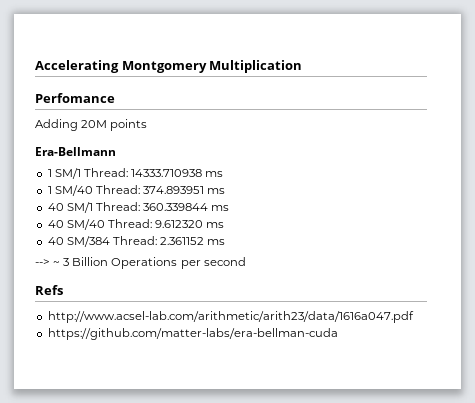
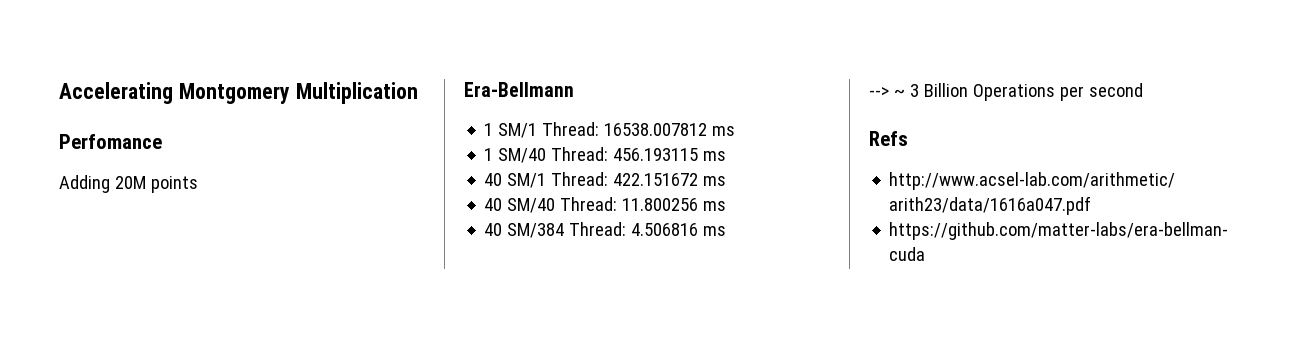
[130,169,202,177] 14333.710938 -> [604,123,708,136] 16538.007812
[142,186,204,194] 374.893951 -> [613,148,699,161] 456.193115
[142,203,208,211] 360.339844 -> [613,173,699,186] 422.151672
[154,220,203,228] 9.612320 -> [622,198,699,211] 11.800256
[159,237,204,245] 2.361152 -> [631,223,699,236] 4.506816

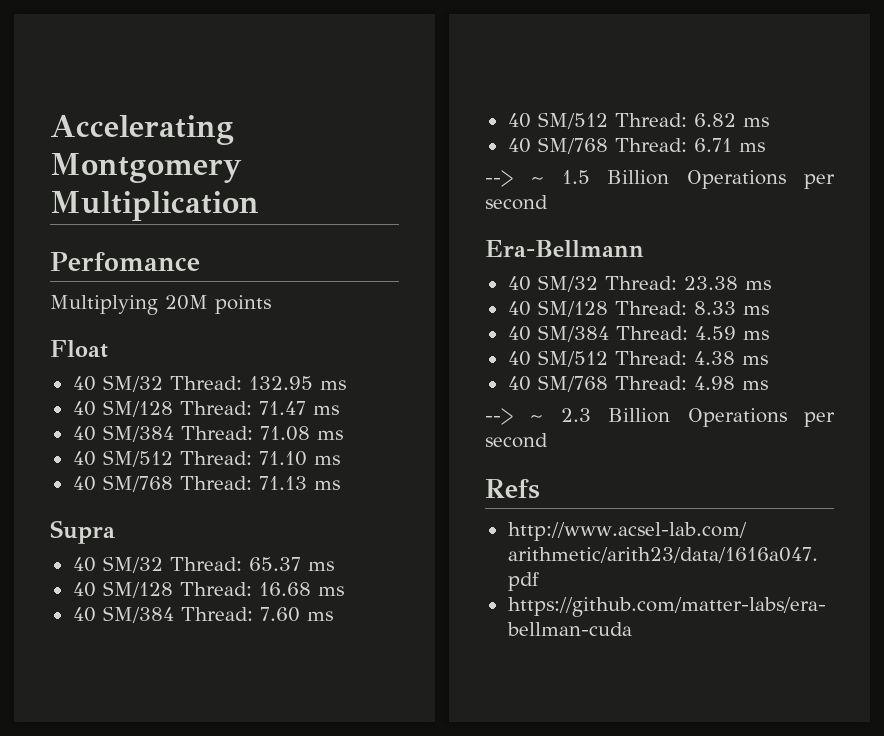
[59,175,110,193] Adding -> [50,295,158,315] Multiplying
[464,82,574,97] [484,122,736,138] [484,147,727,163] [484,172,727,188] [484,197,727,213] [484,222,727,238] [869,84,919,97] Era-Bellmann // 1 SM/1 Thread: 16538.007812 ms // 1 SM/40 Thread: 456.193115 ms // 40 SM/1 Thread: 422.151672 ms // 40 SM/40 Thread: 11.800256 ms // 40 SM/384 Thread: 4.506816 ms // --> ~ 3 -> [50,340,108,358] [72,375,346,392] [72,400,339,417] [72,425,343,442] [72,450,340,467] [72,475,340,492] [50,520,115,544] [72,556,334,573] [72,581,344,598] [72,606,333,623] [507,112,769,129] [507,137,765,154] [485,170,835,189] [485,195,548,210] [485,240,644,257] [507,275,771,292] [507,300,769,317] [507,325,769,342] [507,350,768,367] [507,375,768,392] [485,408,591,425] Float // 40 SM/32 Thread: 132.95 ms // 40 SM/128 Thread: 71.47 ms // 40 SM/384 Thread: 71.08 ms // 40 SM/512 Thread: 71.10 ms // 40 SM/768 Thread: 71.13 ms // Supra // 40 SM/32 Thread: 65.37 ms // 40 SM/128 Thread: 16.68 ms // 40 SM/384 Thread: 7.60 ms // 40 SM/512 Thread: 6.82 ms // 40 SM/768 Thread: 6.71 ms // --> ~ 1.5 Billion Operations per second // Era-Bellmann // 40 SM/32 Thread: 23.38 ms // 40 SM/128 Thread: 8.33 ms // 40 SM/384 Thread: 4.59 ms // 40 SM/512 Thread: 4.38 ms // 40 SM/768 Thread: 4.98 ms // --> ~ 2.3

